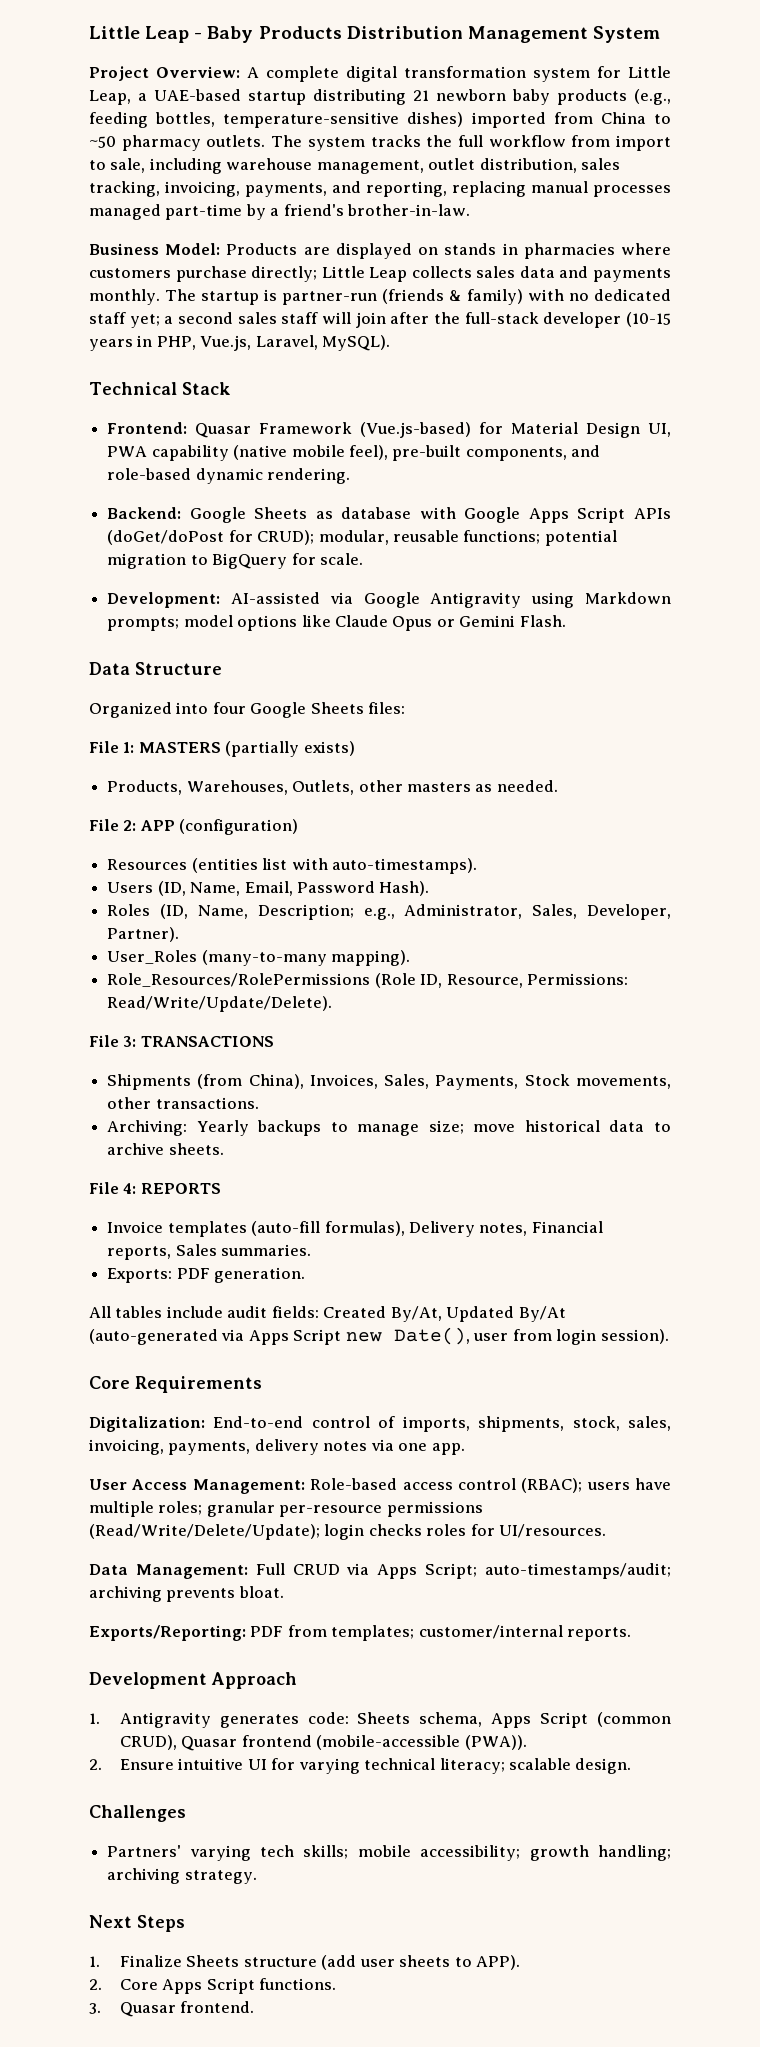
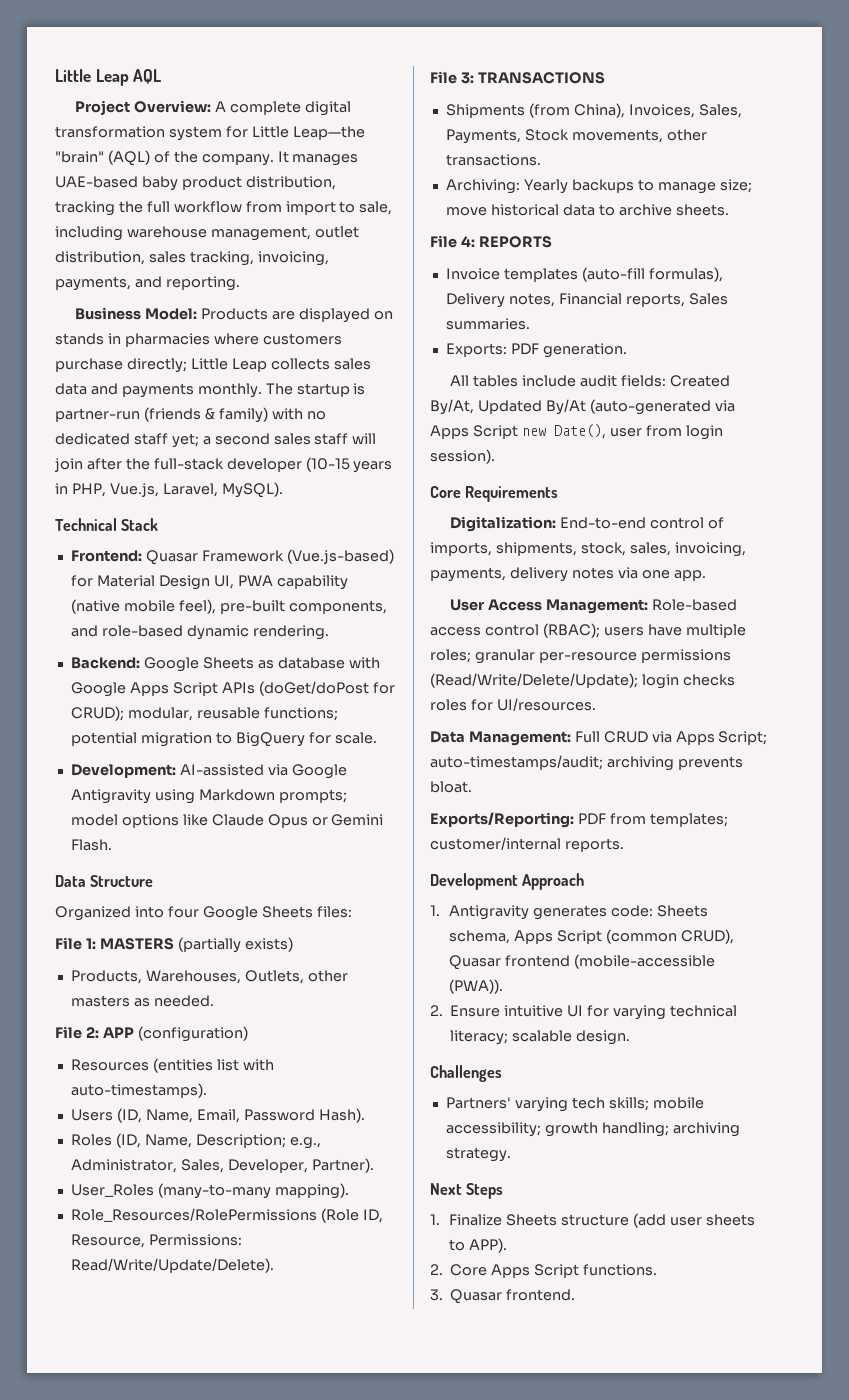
[89,26,660,43] Little Leap - Baby Products Distribution Management System -> [55,69,163,86] Little Leap AQL
[89,89,671,105] [89,112,672,128] [89,135,421,151] Leap, a UAE-based startup distributing 21 newborn baby products (e.g., feeding bottles, temperature-sensitive dishes) imported from China to ~50 pharmacy outlets. The system tracks -> [292,126,365,140] [55,150,359,166] [55,176,336,191] [55,201,115,216] Leap—the "brain" (AQL) of the company. It manages UAE-based baby product distribution, tracking
[366,181,671,197] [89,204,471,220] reporting, replacing manual processes managed part-time by a friend's brother-in-law. -> [165,276,240,291] reporting.

